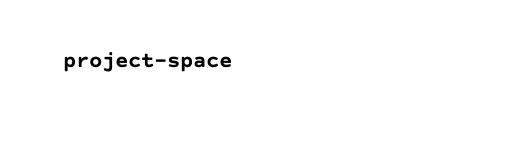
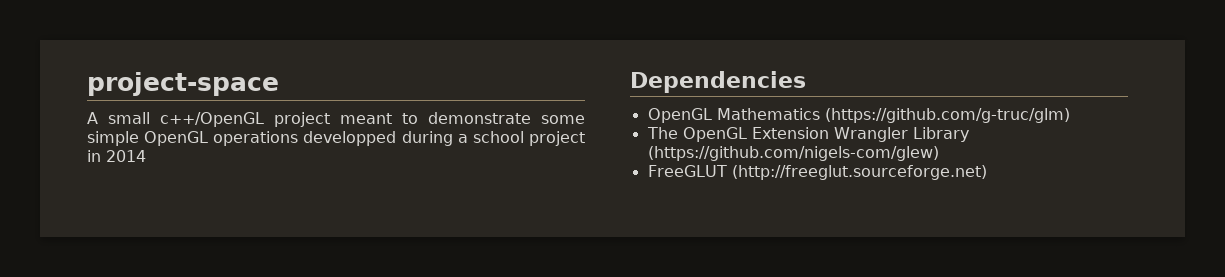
(232, 62) none -> [87,112,585,127] [87,131,586,146] [87,150,146,162] [630,71,806,93] [647,108,1070,123] [646,127,969,142] [647,146,939,161] [647,165,987,180] // A small c++/OpenGL project meant to demonstrate some simple OpenGL operations developped during a school project in 2014 // Dependencies // OpenGL Mathematics (https://github.com/g-truc/glm) // The OpenGL Extension Wrangler Library (https://github.com/nigels-com/glew) // FreeGLUT (http://freeglut.sourceforge.net)

